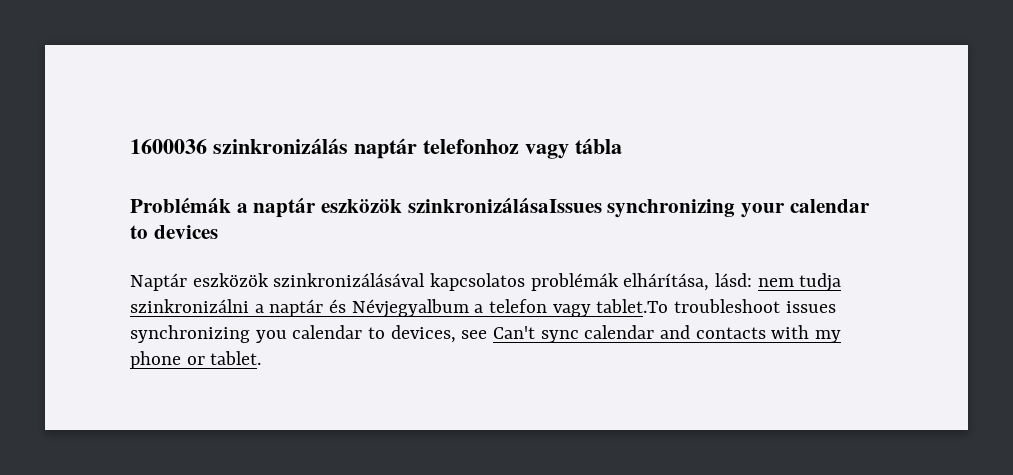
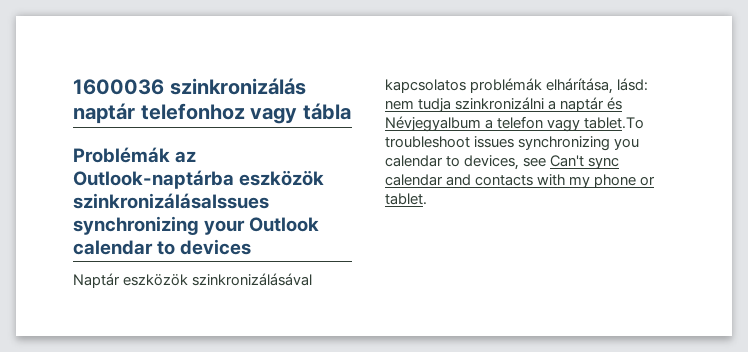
[236,197,317,218] a naptár -> [175,151,197,163] [73,170,234,189] az Outlook-naptárba
(786, 210) none -> [249,217,320,232] Outlook

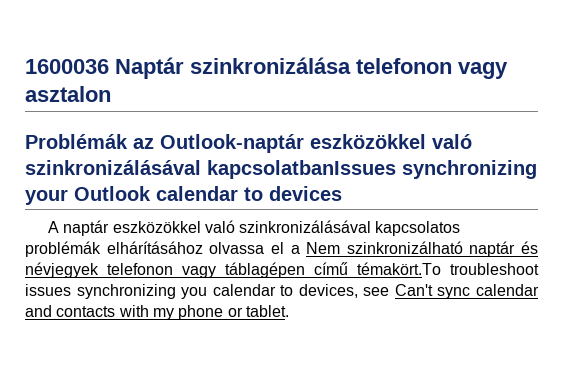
[169,78,306,95] [73,103,351,124] [73,147,197,163] [73,170,325,189] [73,193,269,209] szinkronizálás naptár telefonhoz vagy tábla // Problémák az Outlook-naptárba eszközök szinkronizálásaIssues -> [115,57,508,79] [25,86,111,102] [25,134,472,153] [25,160,396,179] Naptár szinkronizálása telefonon vagy asztalon // Problémák az Outlook-naptár eszközökkel való szinkronizálásával kapcsolatbanIssues
[73,273,313,288] [385,78,649,94] [385,97,623,112] [385,116,645,132] Naptár eszközök szinkronizálásával kapcsolatos problémák elhárítása, lásd: nem tudja szinkronizálni a naptár és Névjegyalbum a telefon vagy tablet.To -> [47,220,461,236] [25,241,538,257] [25,262,441,278] A naptár eszközökkel való szinkronizálásával kapcsolatos problémák elhárításához olvassa el a Nem szinkronizálható naptár és névjegyek telefonon vagy táblagépen című témakört.To

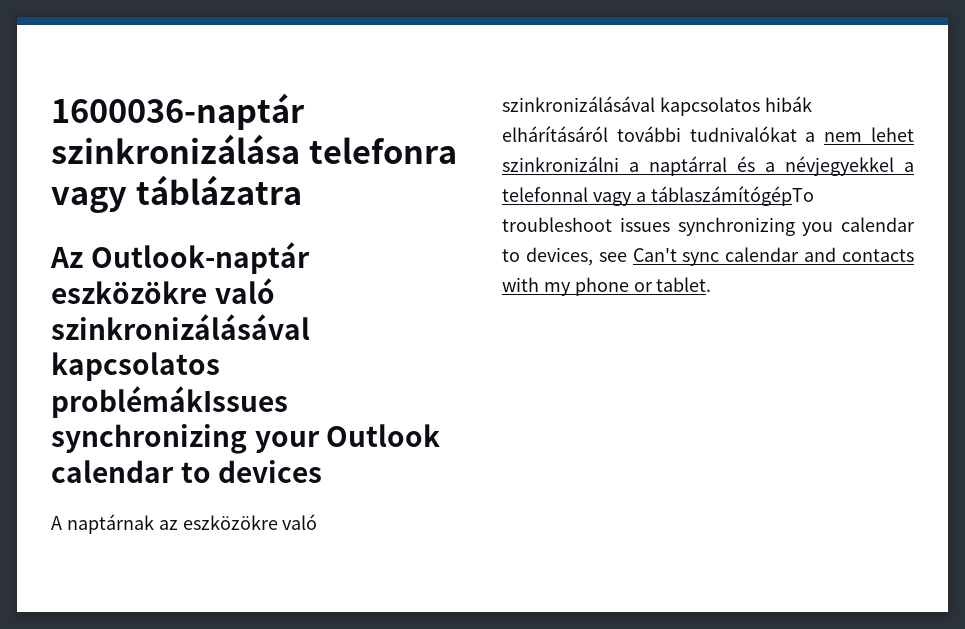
[25,57,508,79] [25,86,111,102] [25,134,472,153] [25,160,396,179] 1600036 Naptár szinkronizálása telefonon vagy asztalon // Problémák az Outlook-naptár eszközökkel való szinkronizálásával kapcsolatbanIssues -> [51,93,305,130] [51,134,457,164] [51,175,302,213] [50,242,310,274] [51,278,275,304] [51,314,310,340] [51,352,220,381] [51,386,288,418] 1600036-naptár szinkronizálása telefonra vagy táblázatra // Az Outlook-naptár eszközökre való szinkronizálásával kapcsolatos problémákIssues
[63,220,461,236] [25,241,538,257] [25,262,441,278] naptár eszközökkel való szinkronizálásával kapcsolatos problémák elhárításához olvassa el a Nem szinkronizálható naptár és névjegyek telefonon vagy táblagépen című témakört.To -> [66,514,318,534] [502,96,812,116] [502,126,914,142] [502,156,914,176] [502,186,814,206] naptárnak az eszközökre való szinkronizálásával kapcsolatos hibák elhárításáról további tudnivalókat a nem lehet szinkronizálni a naptárral és a névjegyekkel a telefonnal vagy a táblaszámítógépTo

